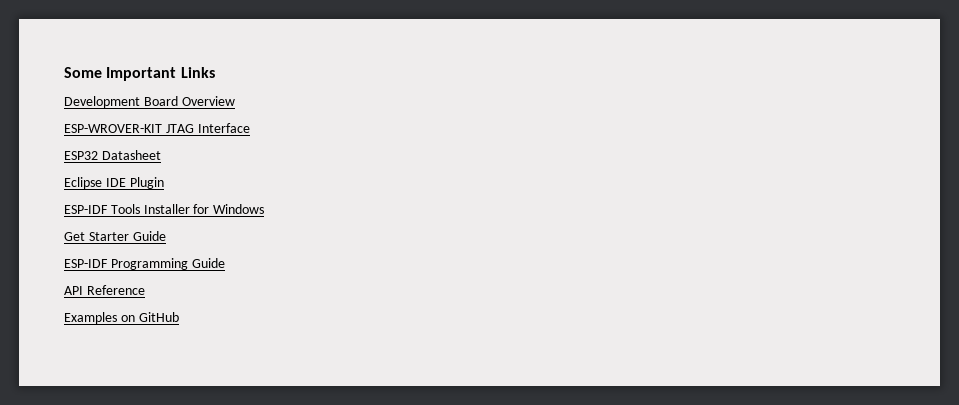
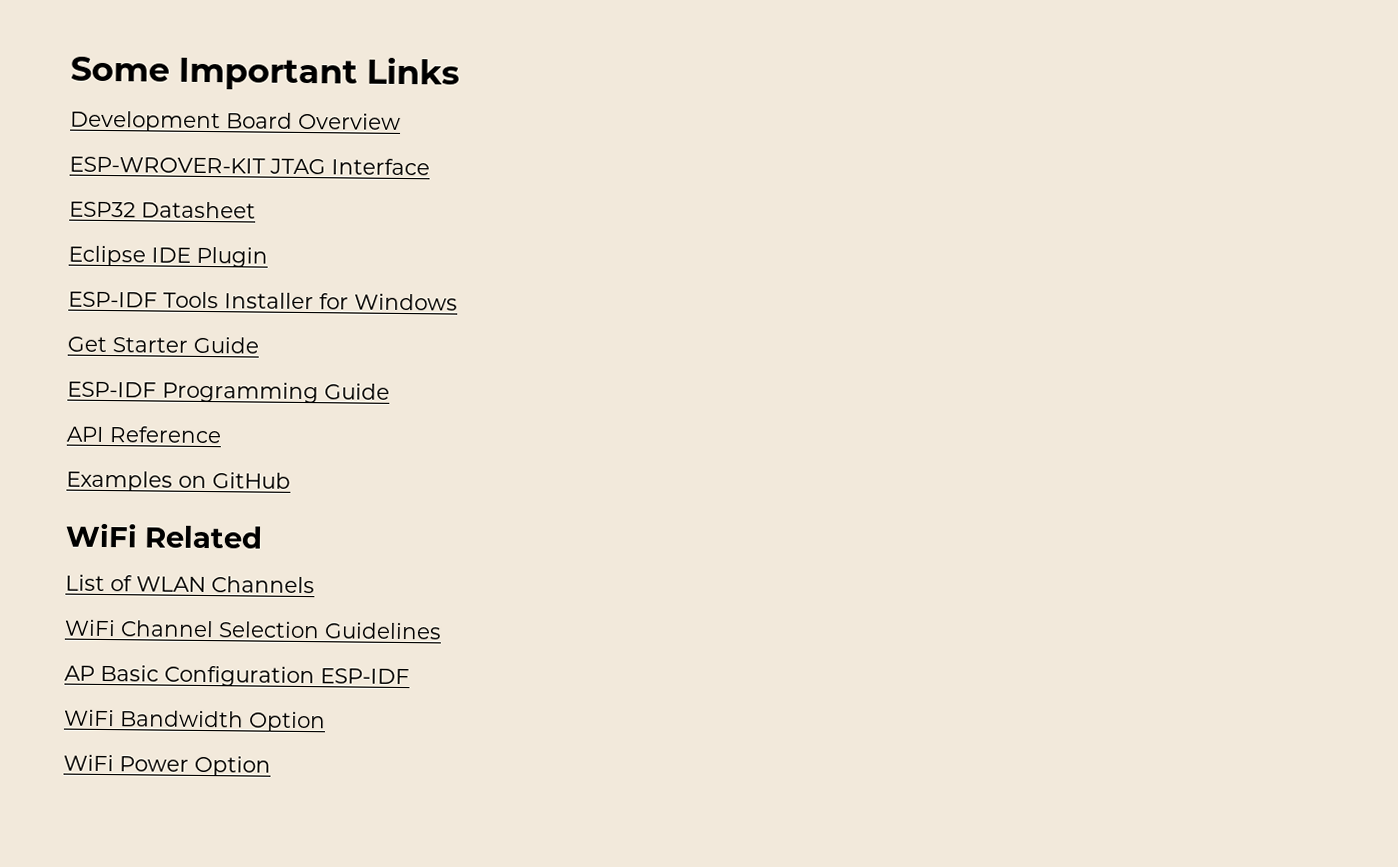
(179, 317) none -> [65,522,263,549] [65,574,315,594] [64,619,442,640] [64,664,410,688] [64,709,326,733] [63,754,271,777] // WiFi Related // List of WLAN Channels // WiFi Channel Selection Guidelines // AP Basic Configuration ESP-IDF // WiFi Bandwidth Option // WiFi Power Option

